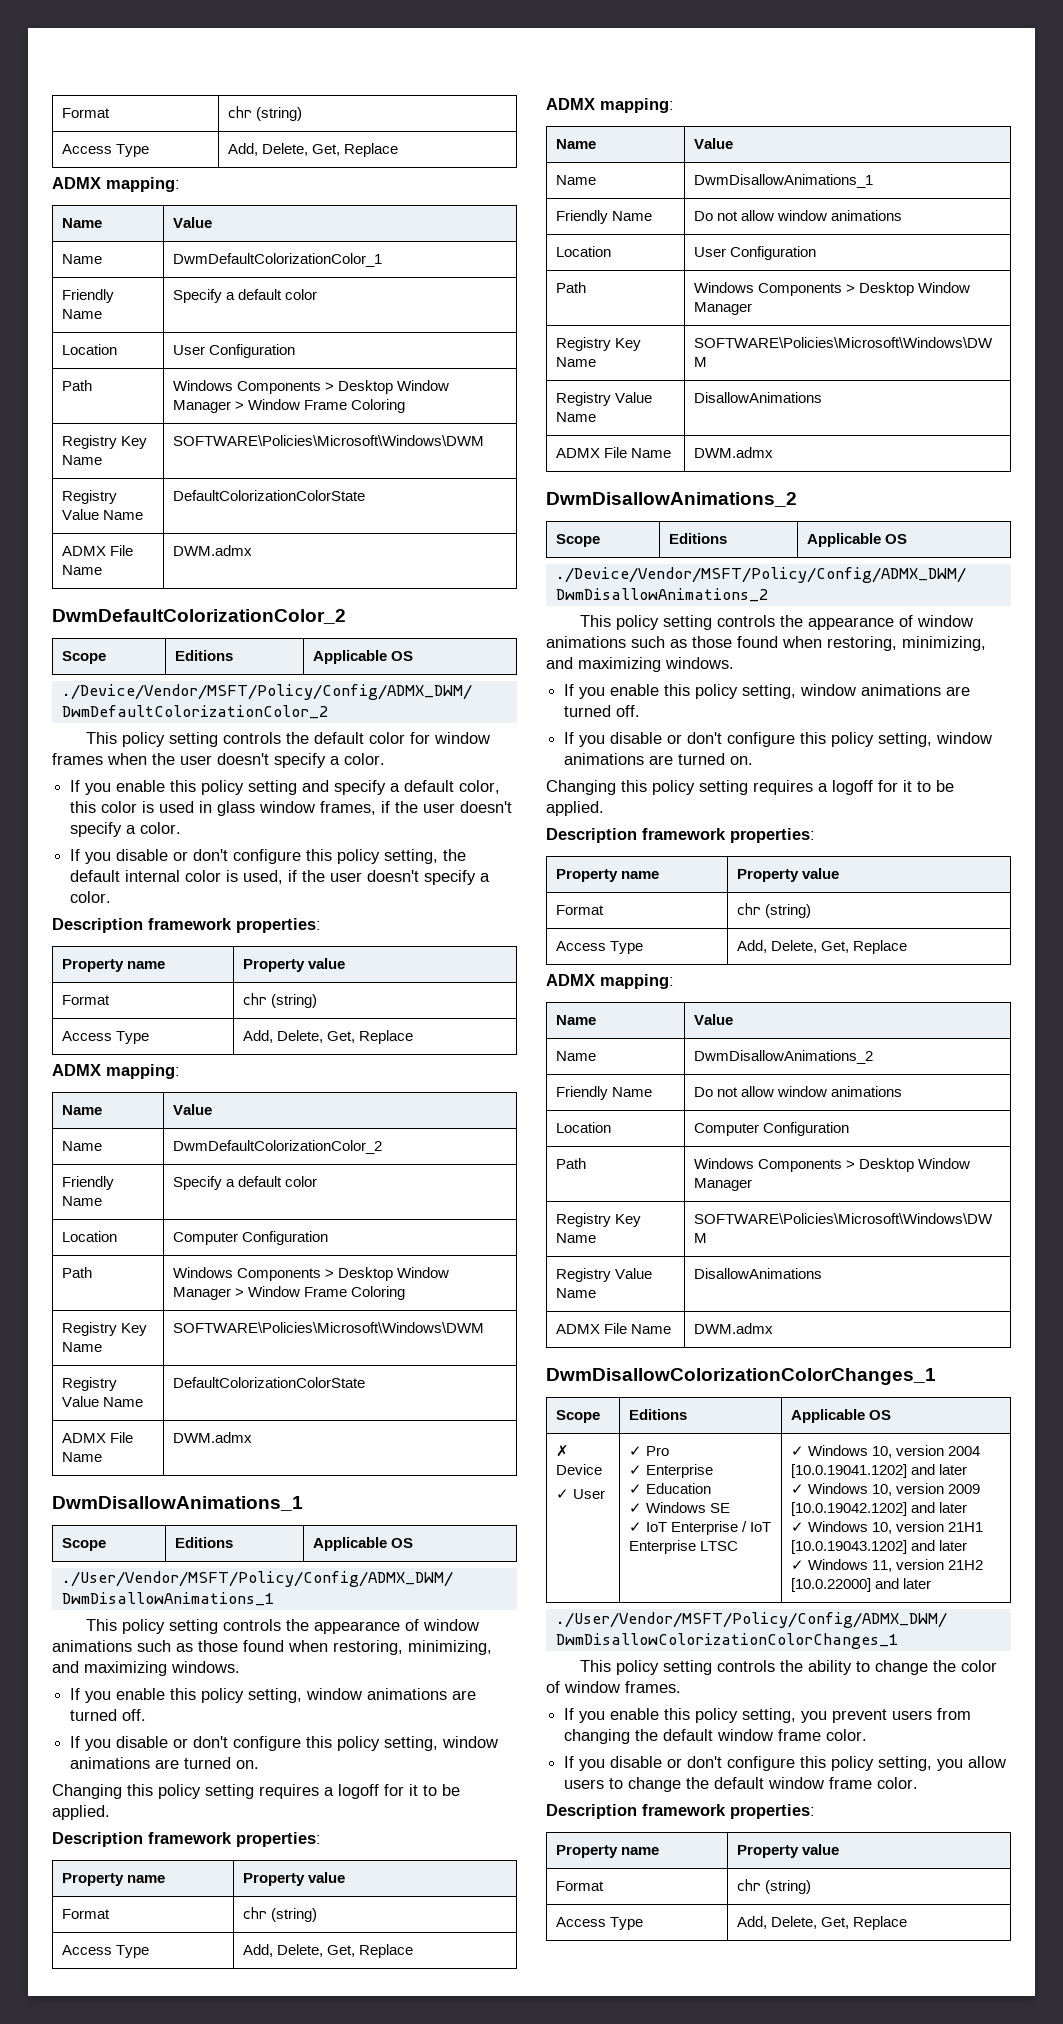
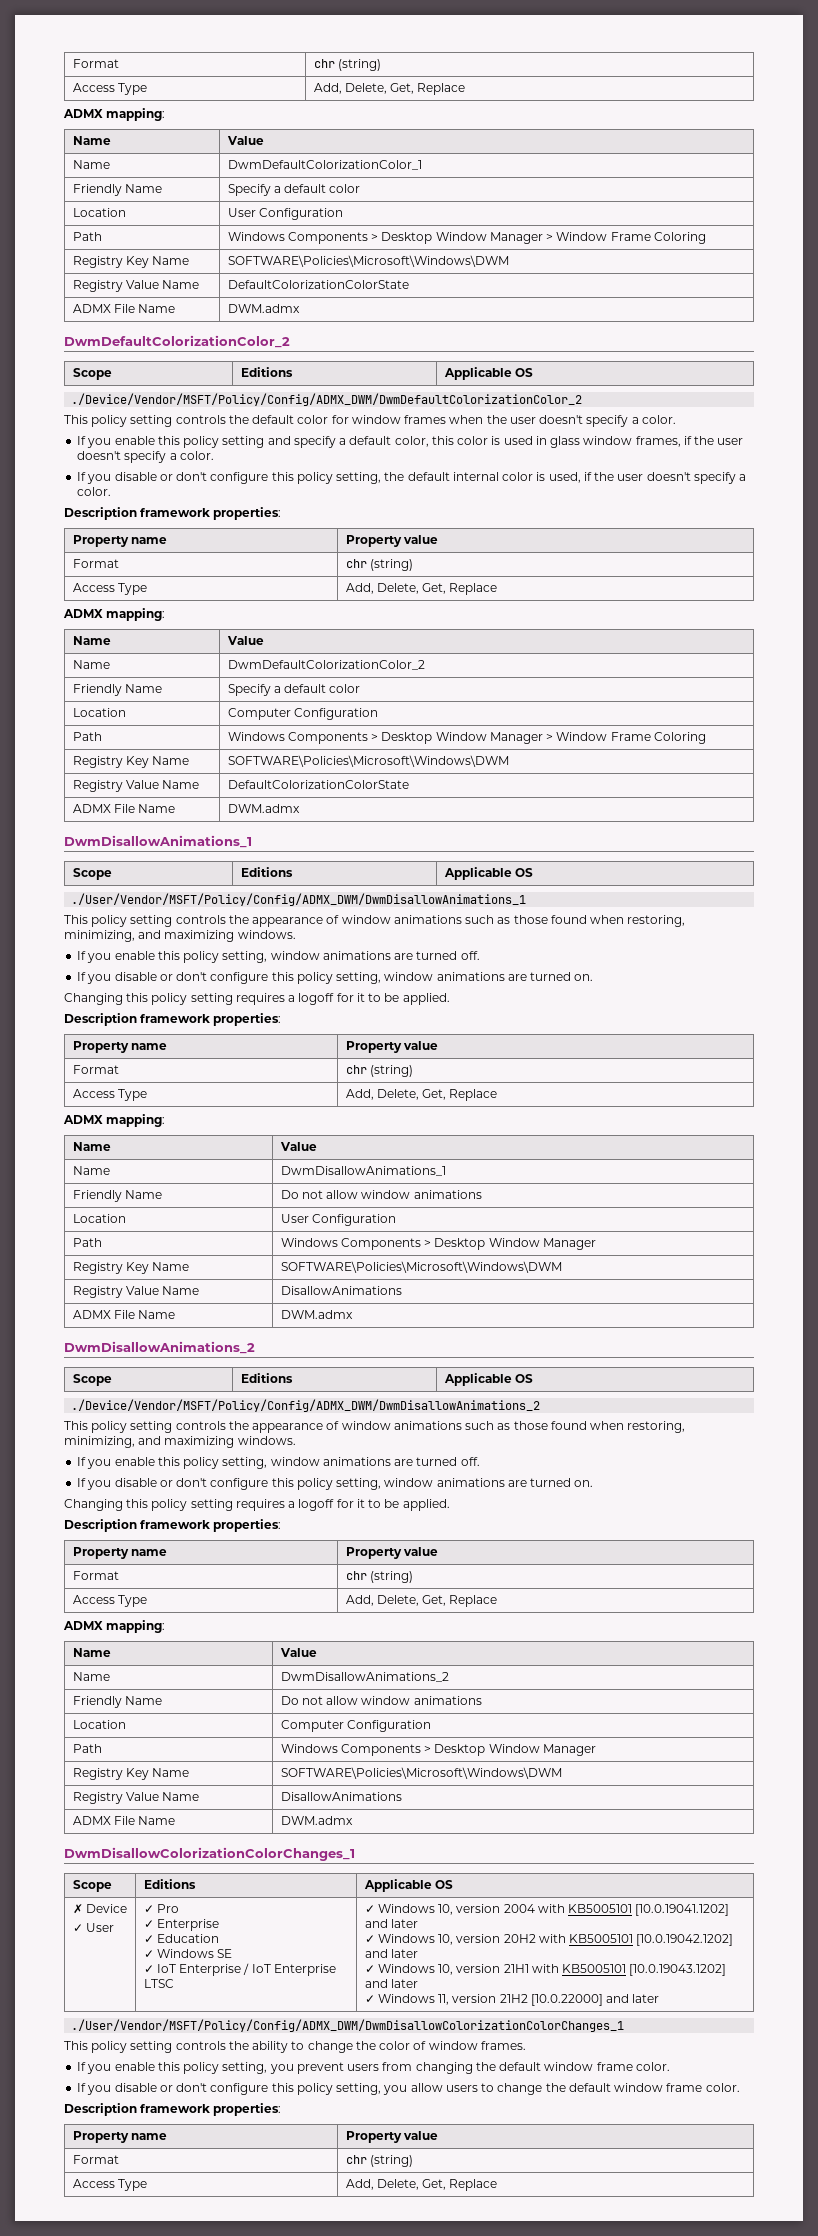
(981, 1451) none -> [537,1904,633,1913] with KB5005101
[948,1484,981,1494] 2009 -> [503,1934,634,1943] 20H2 with KB5005101
(984, 1527) none -> [531,1964,627,1973] with KB5005101

